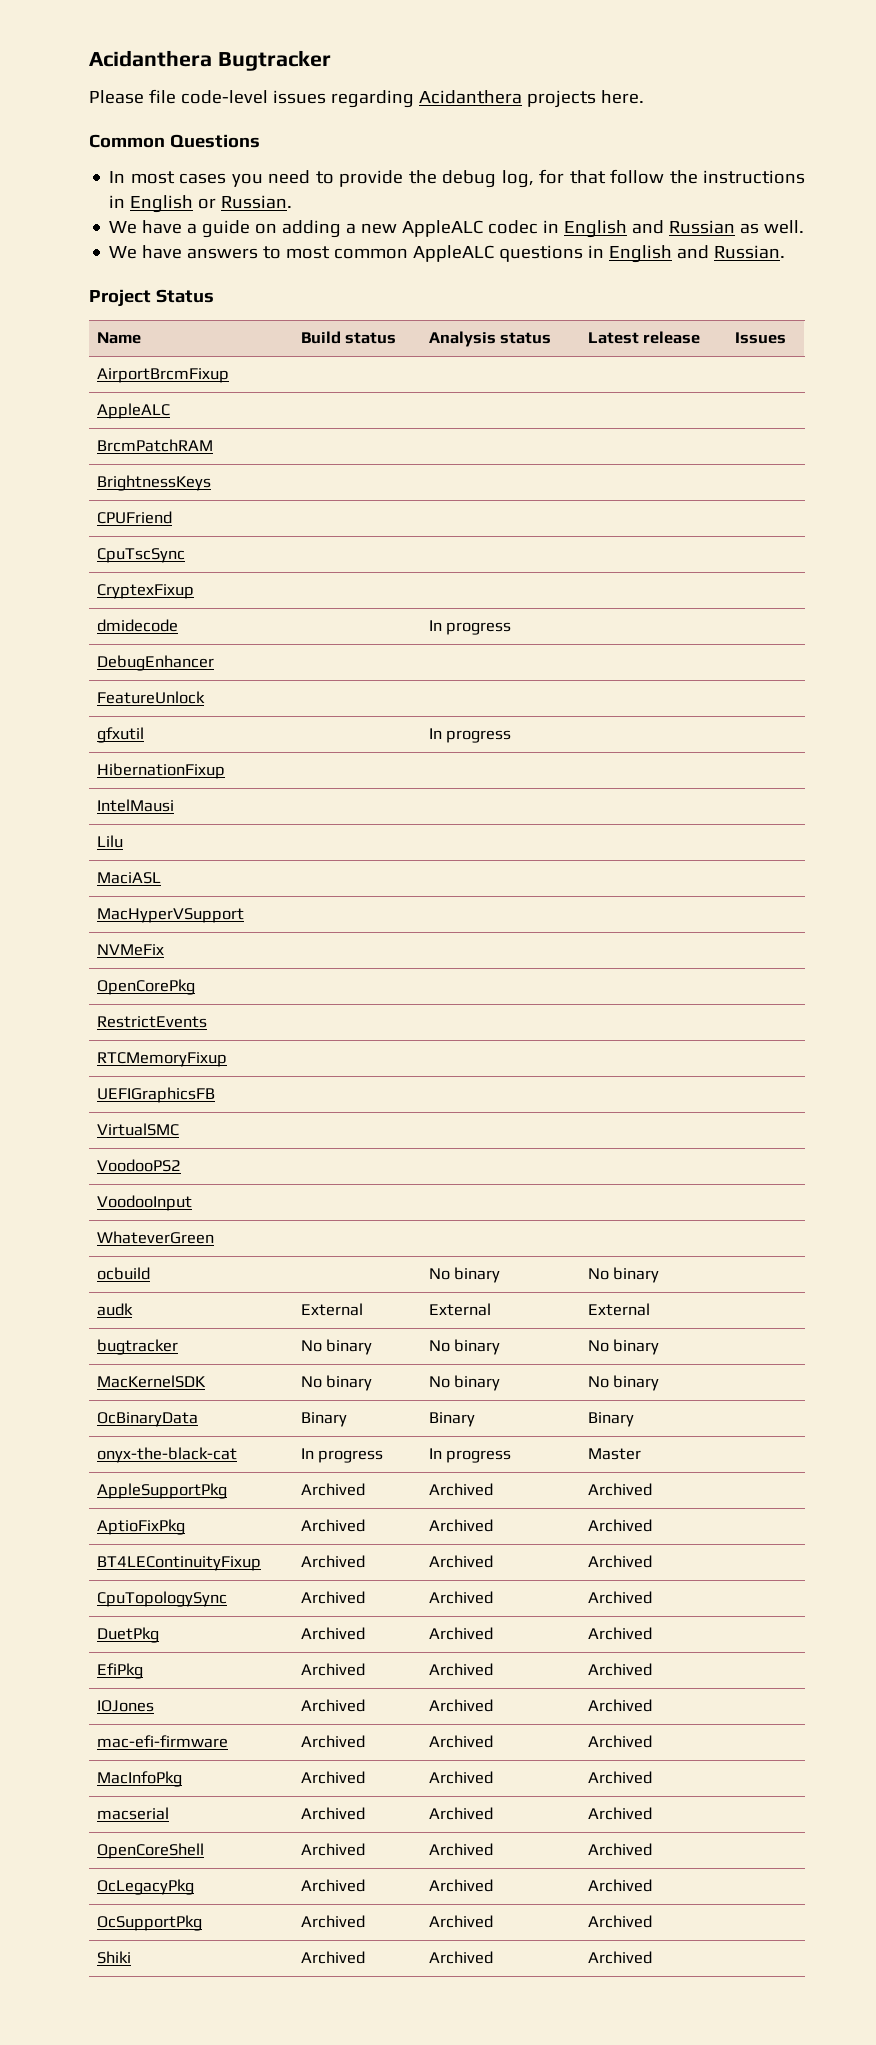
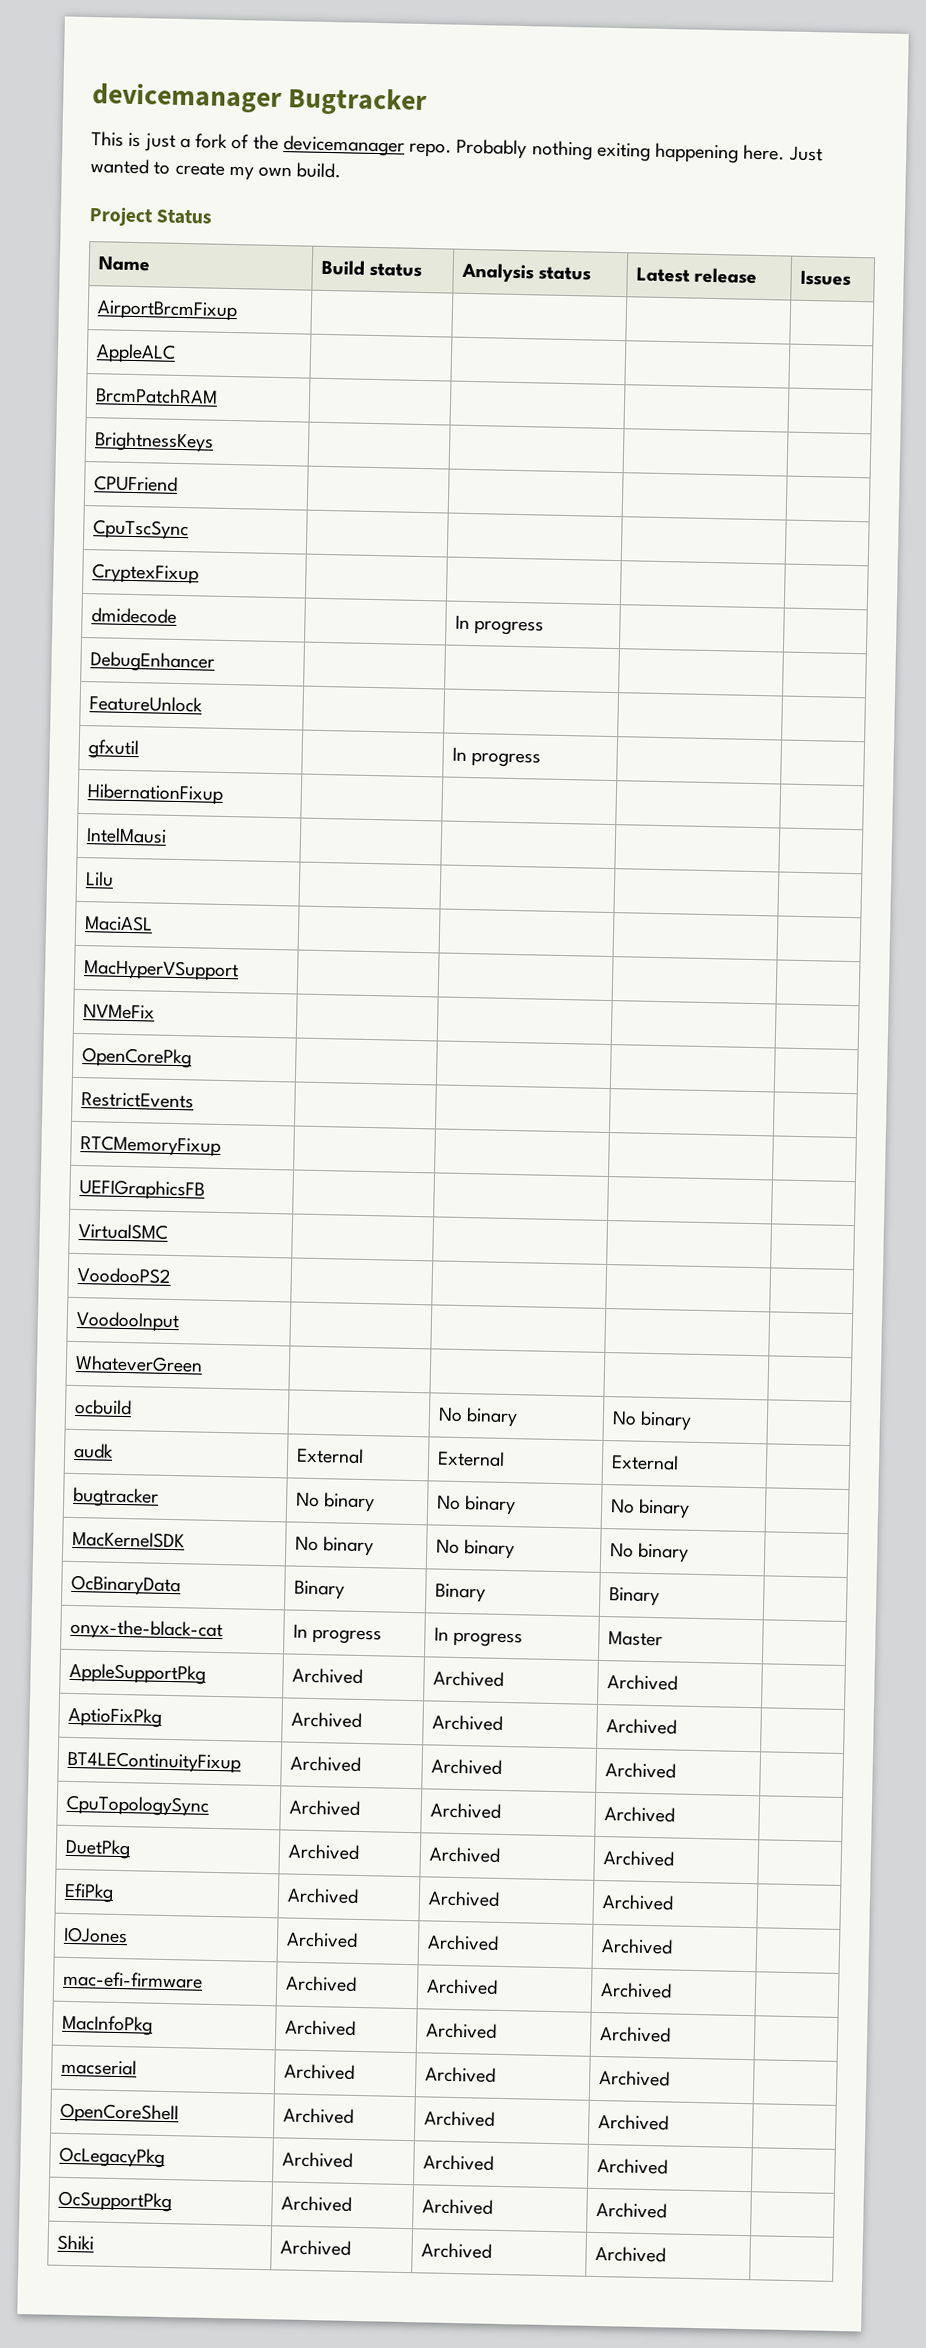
[89,50,212,67] Acidanthera -> [92,82,282,113] devicemanager
[89,89,644,108] [89,134,260,148] [109,169,806,188] [109,195,293,213] [109,220,805,238] [109,245,786,263] Please file code-level issues regarding Acidanthera projects here. // Common Questions // In most cases you need to provide the debug log, for that follow the instructions in English or Russian. // We have a guide on adding a new AppleALC codec in English and Russian as well. // We have answers to most common AppleALC questions in English and Russian. -> [91,131,823,164] [90,158,342,181] This is just a fork of the devicemanager repo. Probably nothing exiting happening here. Just wanted to create my own build.

